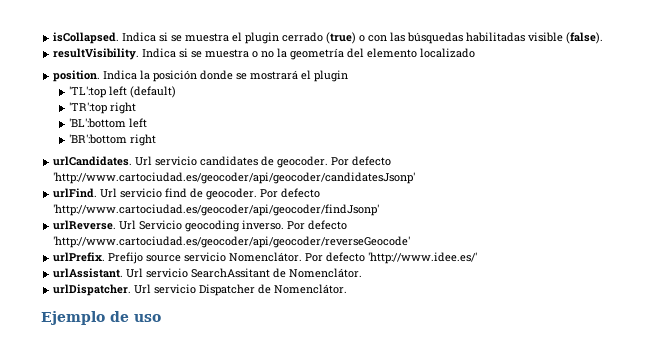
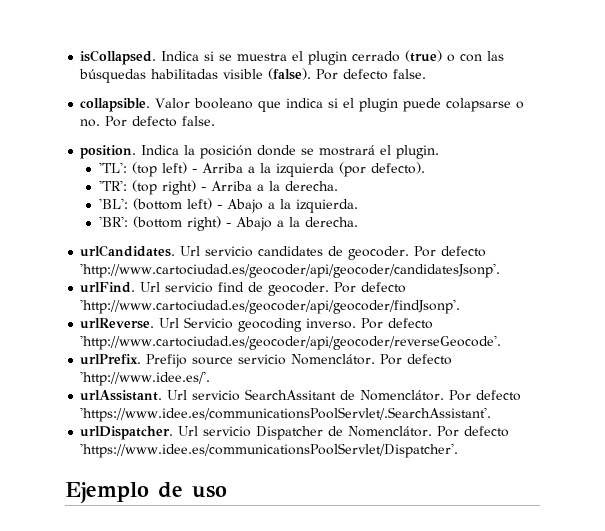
[53,48,476,60] // resultVisibility. Indica si se muestra o no la geometría del elemento localizado -> [316,69,427,80] [80,98,525,112] [80,116,216,127] Por defecto false. // collapsible. Valor booleano que indica si el plugin puede colapsarse o no. Por defecto false.
[314,70,349,82] [69,86,177,98] [69,102,137,114] [69,118,148,128] [69,134,157,146] plugin // 'TL':top left (default) // 'TR':top right // 'BL':bottom left // 'BR':bottom right -> [396,145,440,159] [98,162,425,177] [98,180,338,195] [98,198,358,213] [98,216,358,231] plugin. // 'TL': (top left) - Arriba a la izquierda (por defecto). // 'TR': (top right) - Arriba a la derecha. // 'BL': (bottom left) - Abajo a la izquierda. // 'BR': (bottom right) - Abajo a la derecha.
[53,172,416,184] 'http://www.cartociudad.es/geocoder/api/geocoder/candidatesJsonp' -> [80,263,501,278] 'http://www.cartociudad.es/geocoder/api/geocoder/candidatesJsonp'.
[53,204,380,216] 'http://www.cartociudad.es/geocoder/api/geocoder/findJsonp' -> [80,299,461,314] 'http://www.cartociudad.es/geocoder/api/geocoder/findJsonp'.
[53,236,411,248] 'http://www.cartociudad.es/geocoder/api/geocoder/reverseGeocode' -> [80,335,502,350] 'http://www.cartociudad.es/geocoder/api/geocoder/reverseGeocode'.
[368,252,478,264] 'http://www.idee.es/' -> [80,371,211,386] 'http://www.idee.es/'.
(363, 273) none -> [449,390,522,401] [80,407,492,422] Por defecto 'https://www.idee.es/communicationsPoolServlet/.SearchAssistant'.
(348, 289) none -> [437,426,510,437] [80,443,459,458] Por defecto 'https://www.idee.es/communicationsPoolServlet/Dispatcher'.

